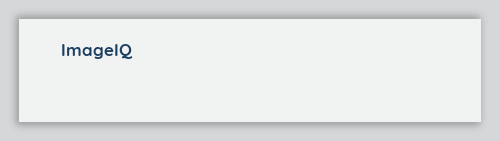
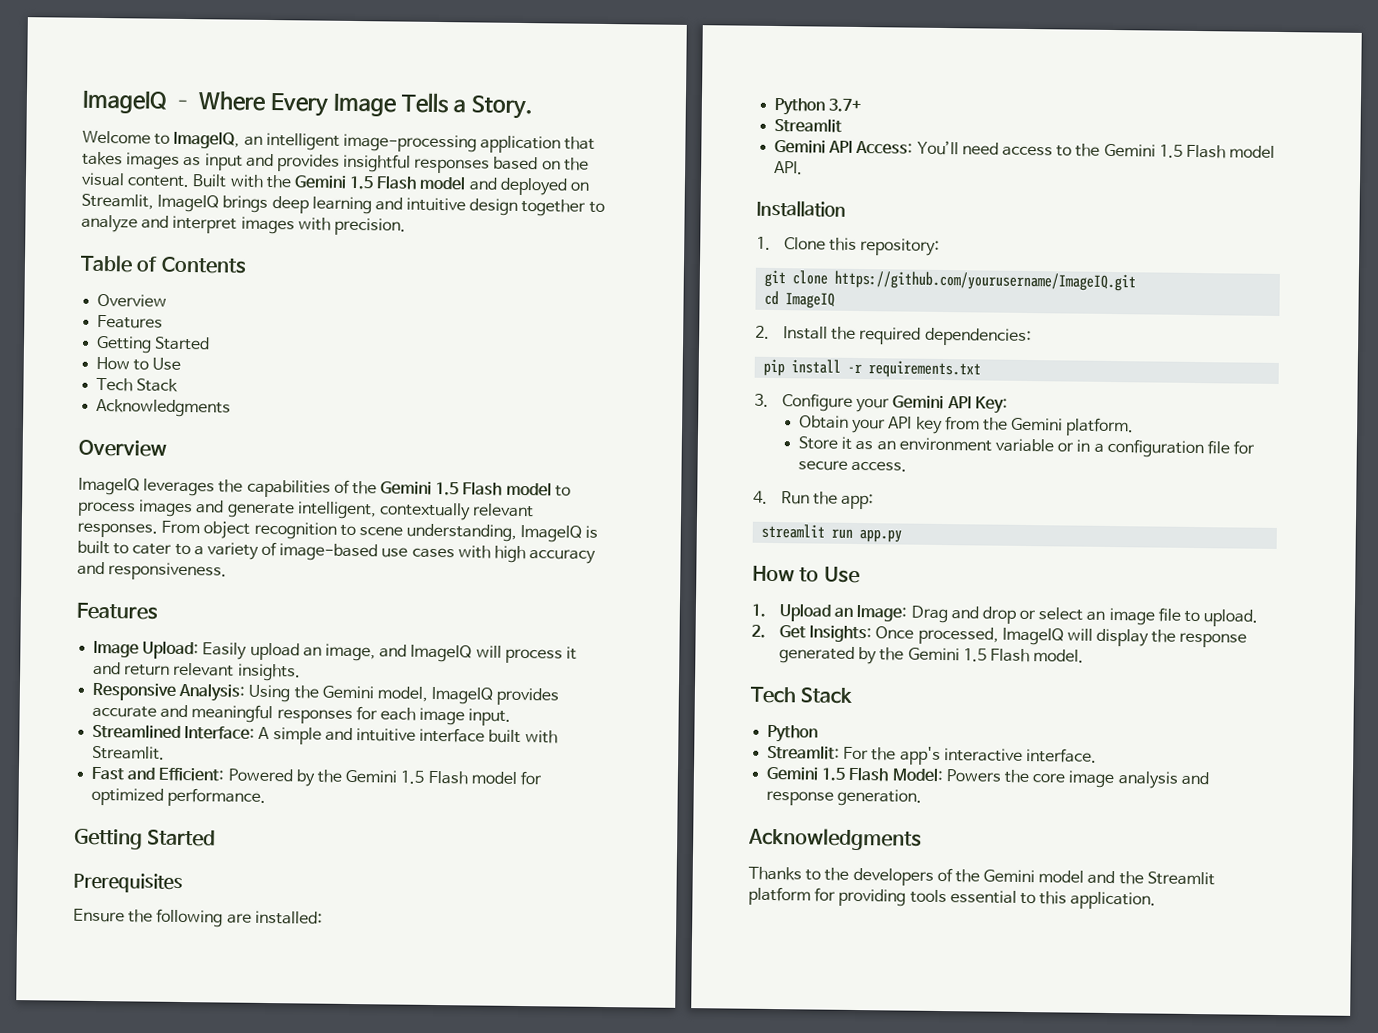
[61,44,133,59] ImageIQ -> [82,90,533,120] [82,130,596,154] [82,151,589,174] [81,172,590,196] [81,193,605,217] [81,214,406,236] [80,254,247,274] [97,293,168,307] [97,314,164,329] [96,335,211,354] [96,356,182,371] [96,377,179,392] [96,398,232,418] [78,439,167,457] [78,477,571,498] [77,499,535,521] [77,520,599,543] [77,540,597,564] [77,561,228,581] [76,602,158,620] [93,640,577,664] [93,661,301,682] [92,682,560,706] [92,704,512,726] [92,723,558,745] [92,745,166,760] [91,766,542,787] [91,787,267,808] [74,828,217,850] [73,872,183,894] [73,908,323,928] [774,97,862,116] [774,117,843,133] [774,139,1276,159] [774,160,804,175] [756,200,846,217] [756,236,941,256] [764,269,1137,292] [764,290,836,309] [755,325,1032,347] [763,358,982,379] [754,393,1008,414] [799,415,1135,437] [798,436,1256,459] [798,460,908,472] [753,490,875,510] [761,523,903,543] [752,565,860,584] [751,603,1259,627] [751,624,1248,648] [779,646,1085,665] [750,686,853,704] [767,724,819,743] [767,744,1097,765] [766,766,1210,789] [766,788,923,807] [748,827,922,851] [748,866,1215,886] [748,886,1157,910] ImageIQ – Where Every Image Tells a Story. // Welcome to ImageIQ, an intelligent image-processing application that takes images as input and provides insightful responses based on the visual content. Built with the Gemini 1.5 Flash model and deployed on Streamlit, ImageIQ brings deep learning and intuitive design together to analyze and interpret images with precision. // Table of Contents // Overview // Features // Getting Started // How to Use // Tech Stack // Acknowledgments // Overview // ImageIQ leverages the capabilities of the Gemini 1.5 Flash model to process images and generate intelligent, contextually relevant responses. From object recognition to scene understanding, ImageIQ is built to cater to a variety of image-based use cases with high accuracy and responsiveness. // Features // Image Upload: Easily upload an image, and ImageIQ will process it and return relevant insights. // Responsive Analysis: Using the Gemini model, ImageIQ provides accurate and meaningful responses for each image input. // Streamlined Interface: A simple and intuitive interface built with Streamlit. // Fast and Efficient: Powered by the Gemini 1.5 Flash model for optimized performance. // Getting Started // Prerequisites // Ensure the following are installed: // Python 3.7+ // Streamlit // Gemini API Access: You’ll need access to the Gemini 1.5 Flash model API. // Installation // 1. Clone this repository: // git clone https://github.com/yourusername/ImageIQ.git // cd ImageIQ // 2. Install the required dependencies: // pip install -r requirements.txt // 3. Configure your Gemini API Key: // Obtain your API key from the Gemini platform. // Store it as an environment variable or in a configuration file for secure access. // 4. Run the app: // streamlit run app.py // How to Use // 1. Upload an Image: Drag and drop or select an image file to upload. // 2. Get Insights: Once processed, ImageIQ will display the response generated by the Gemini 1.5 Flash model. // Tech Stack // Python // Streamlit: For the app's interactive interface. // Gemini 1.5 Flash Model: Powers the core image analysis and response generation. // Acknowledgments // Thanks to the developers of the Gemini model and the Streamlit platform for providing tools essential to this application.

